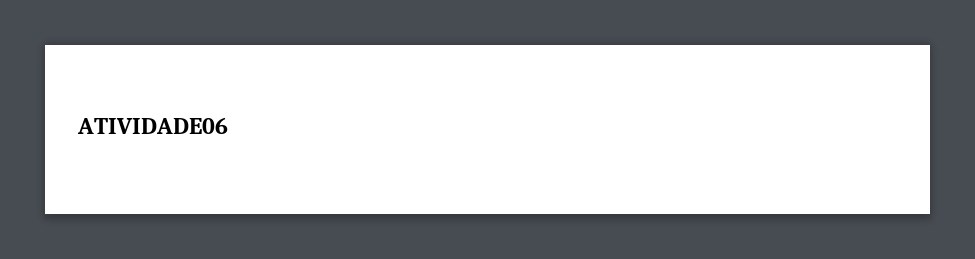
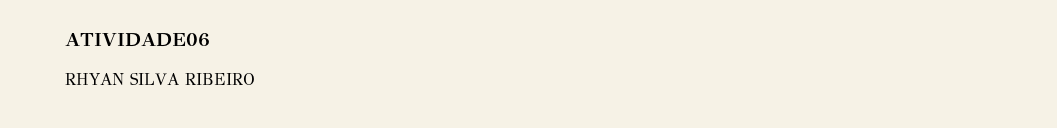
(228, 125) none -> [65,72,255,85] // RHYAN SILVA RIBEIRO

